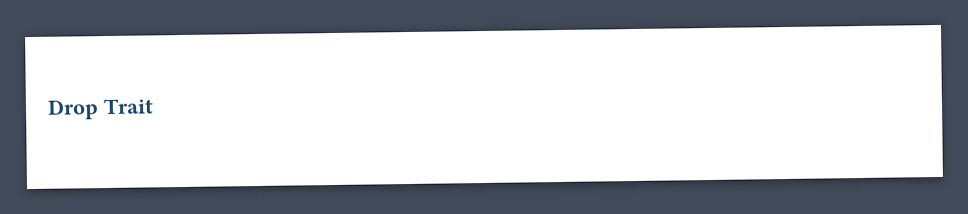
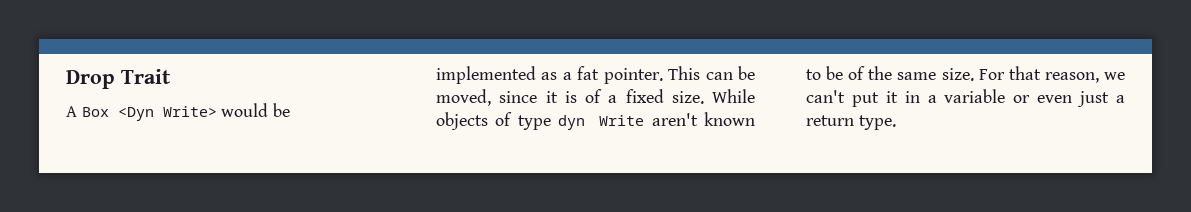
(154, 106) none -> [66,103,291,121] [436,66,755,84] [436,89,755,106] [436,112,755,130] [806,66,1125,83] [806,89,1125,107] [806,115,896,130] // A Box <Dyn Write> would be implemented as a fat pointer. This can be moved, since it is of a fixed size. While objects of type dyn Write aren't known to be of the same size. For that reason, we can't put it in a variable or even just a return type.

